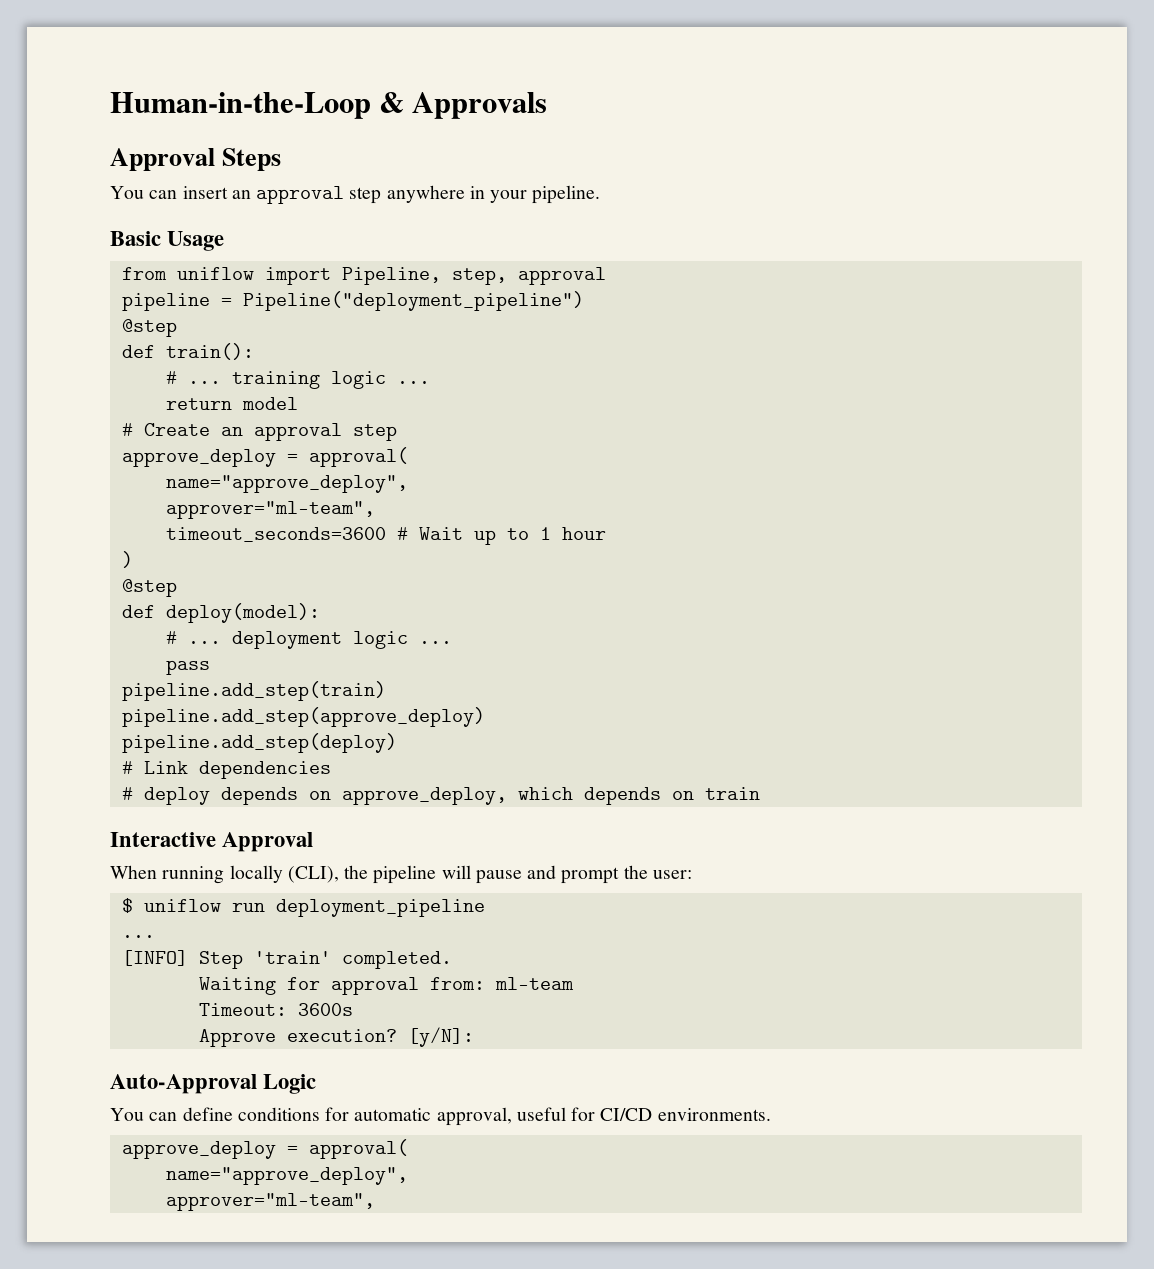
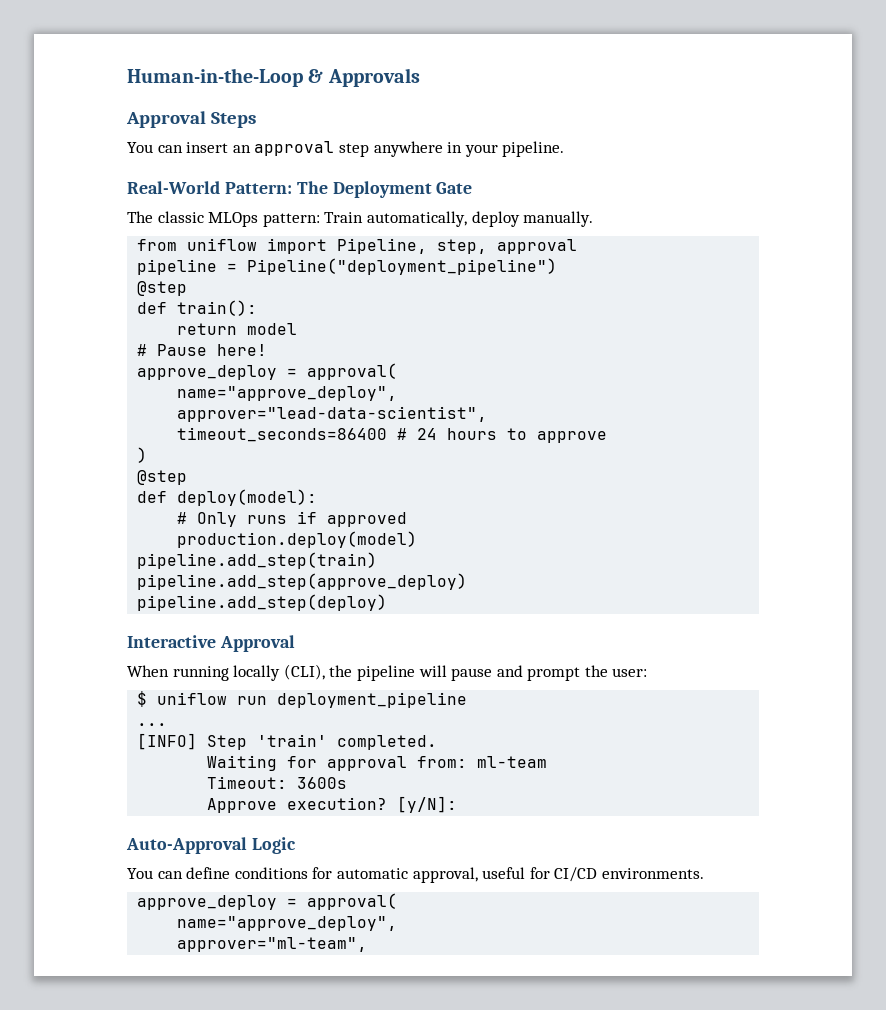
[110,231,225,251] Basic Usage -> [127,181,473,198] [127,211,594,227] Real-World Pattern: The Deployment Gate // The classic MLOps pattern: Train automatically, deploy manually.
[165,371,430,389] // # ... training logic ... -> (258, 308) none
[143,423,397,441] [121,447,408,467] [165,475,408,493] [165,501,375,519] [165,527,606,545] Create an approval step // approve_deploy = approval( // name="approve_deploy", // approver="ml-team", // timeout_seconds=3600 # Wait up to 1 hour -> [157,344,268,356] [137,363,398,380] [177,386,398,401] [177,406,488,422] [177,427,608,443] Pause here! // approve_deploy = approval( // name="approve_deploy", // approver="lead-data-scientist", // timeout_seconds=86400 # 24 hours to approve
[187,631,452,649] [165,660,210,675] [121,681,386,701] [121,707,485,727] [121,733,397,753] [121,761,331,779] [121,787,760,805] ... deployment logic ... // pass // pipeline.add_step(train) // pipeline.add_step(approve_deploy) // pipeline.add_step(deploy) // # Link dependencies // # deploy depends on approve_deploy, which depends on train -> [197,511,408,527] [177,531,418,548] [137,552,378,569] [137,573,468,590] [137,594,388,611] Only runs if approved // production.deploy(model) // pipeline.add_step(train) // pipeline.add_step(approve_deploy) // pipeline.add_step(deploy)

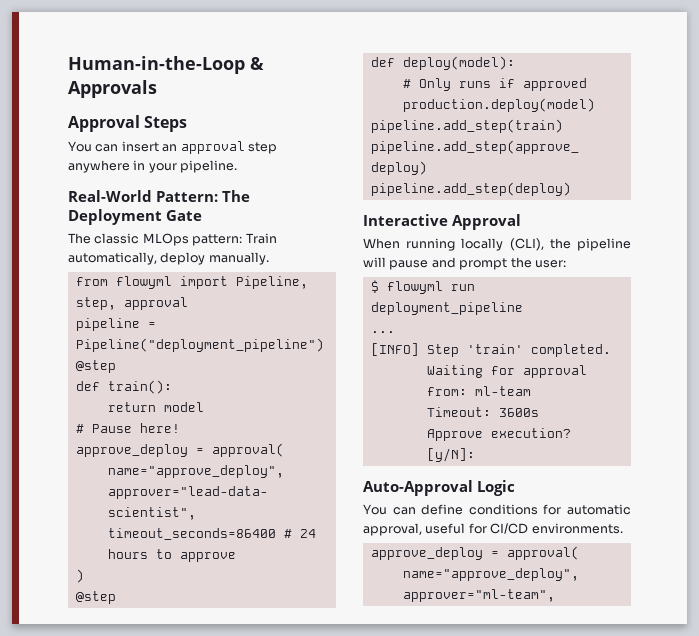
[187,238,258,251] uniflow -> [115,276,172,289] flowyml
[157,692,228,705] uniflow -> [386,281,443,294] flowyml

